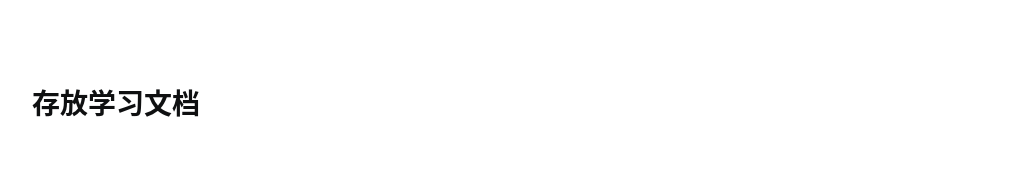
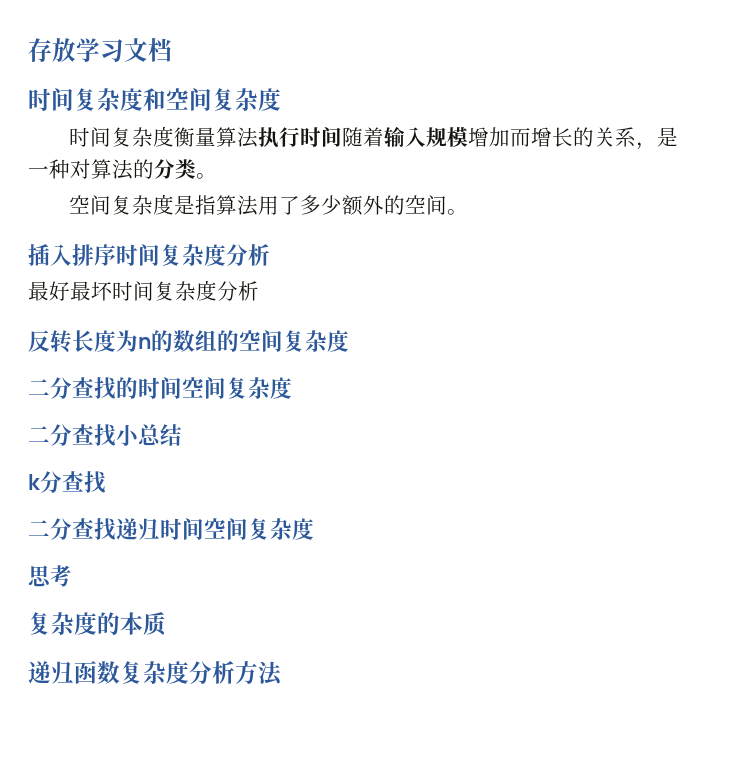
(200, 103) none -> [28,88,281,111] [69,126,679,150] [28,159,217,180] [69,194,469,216] [28,244,270,266] [28,280,259,301] [28,330,349,353] [28,377,292,400] [28,424,182,447] [28,471,106,494] [28,518,314,541] [28,565,72,587] [28,612,166,635] [28,661,283,686] // 时间复杂度和空间复杂度 // 时间复杂度衡量算法执行时间随着输入规模增加而增长的关系，是一种对算法的分类。 // 空间复杂度是指算法用了多少额外的空间。 // 插入排序时间复杂度分析 // 最好最坏时间复杂度分析 // 反转长度为n的数组的空间复杂度 // 二分查找的时间空间复杂度 // 二分查找小总结 // k分查找 // 二分查找递归时间空间复杂度 // 思考 // 复杂度的本质 // 递归函数复杂度分析方法

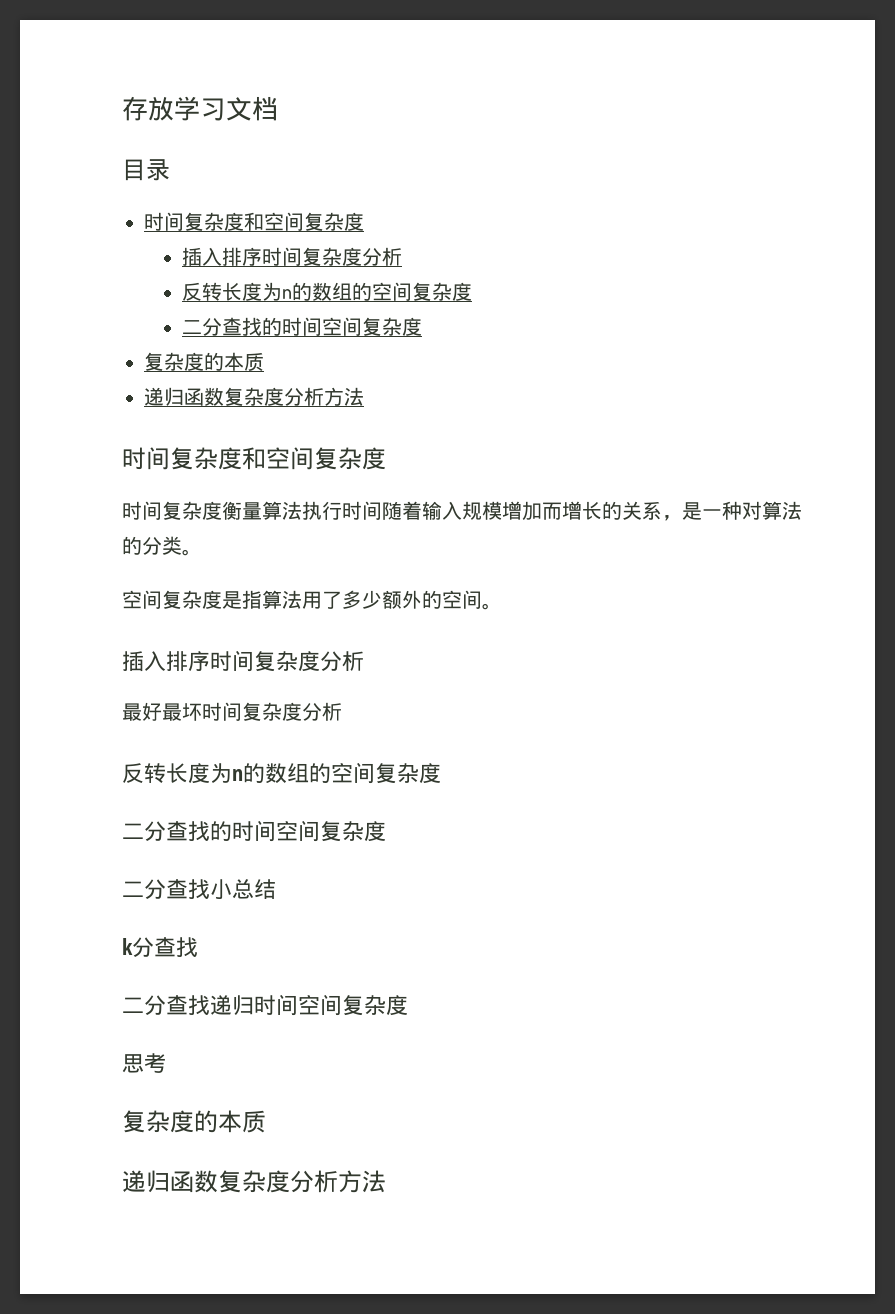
(172, 50) none -> [122,159,170,181] [144,212,364,231] [182,247,403,266] [182,282,473,301] [182,317,423,336] [144,352,264,371] [144,387,364,406] // 目录 // 时间复杂度和空间复杂度 // 插入排序时间复杂度分析 // 反转长度为n的数组的空间复杂度 // 二分查找的时间空间复杂度 // 复杂度的本质 // 递归函数复杂度分析方法

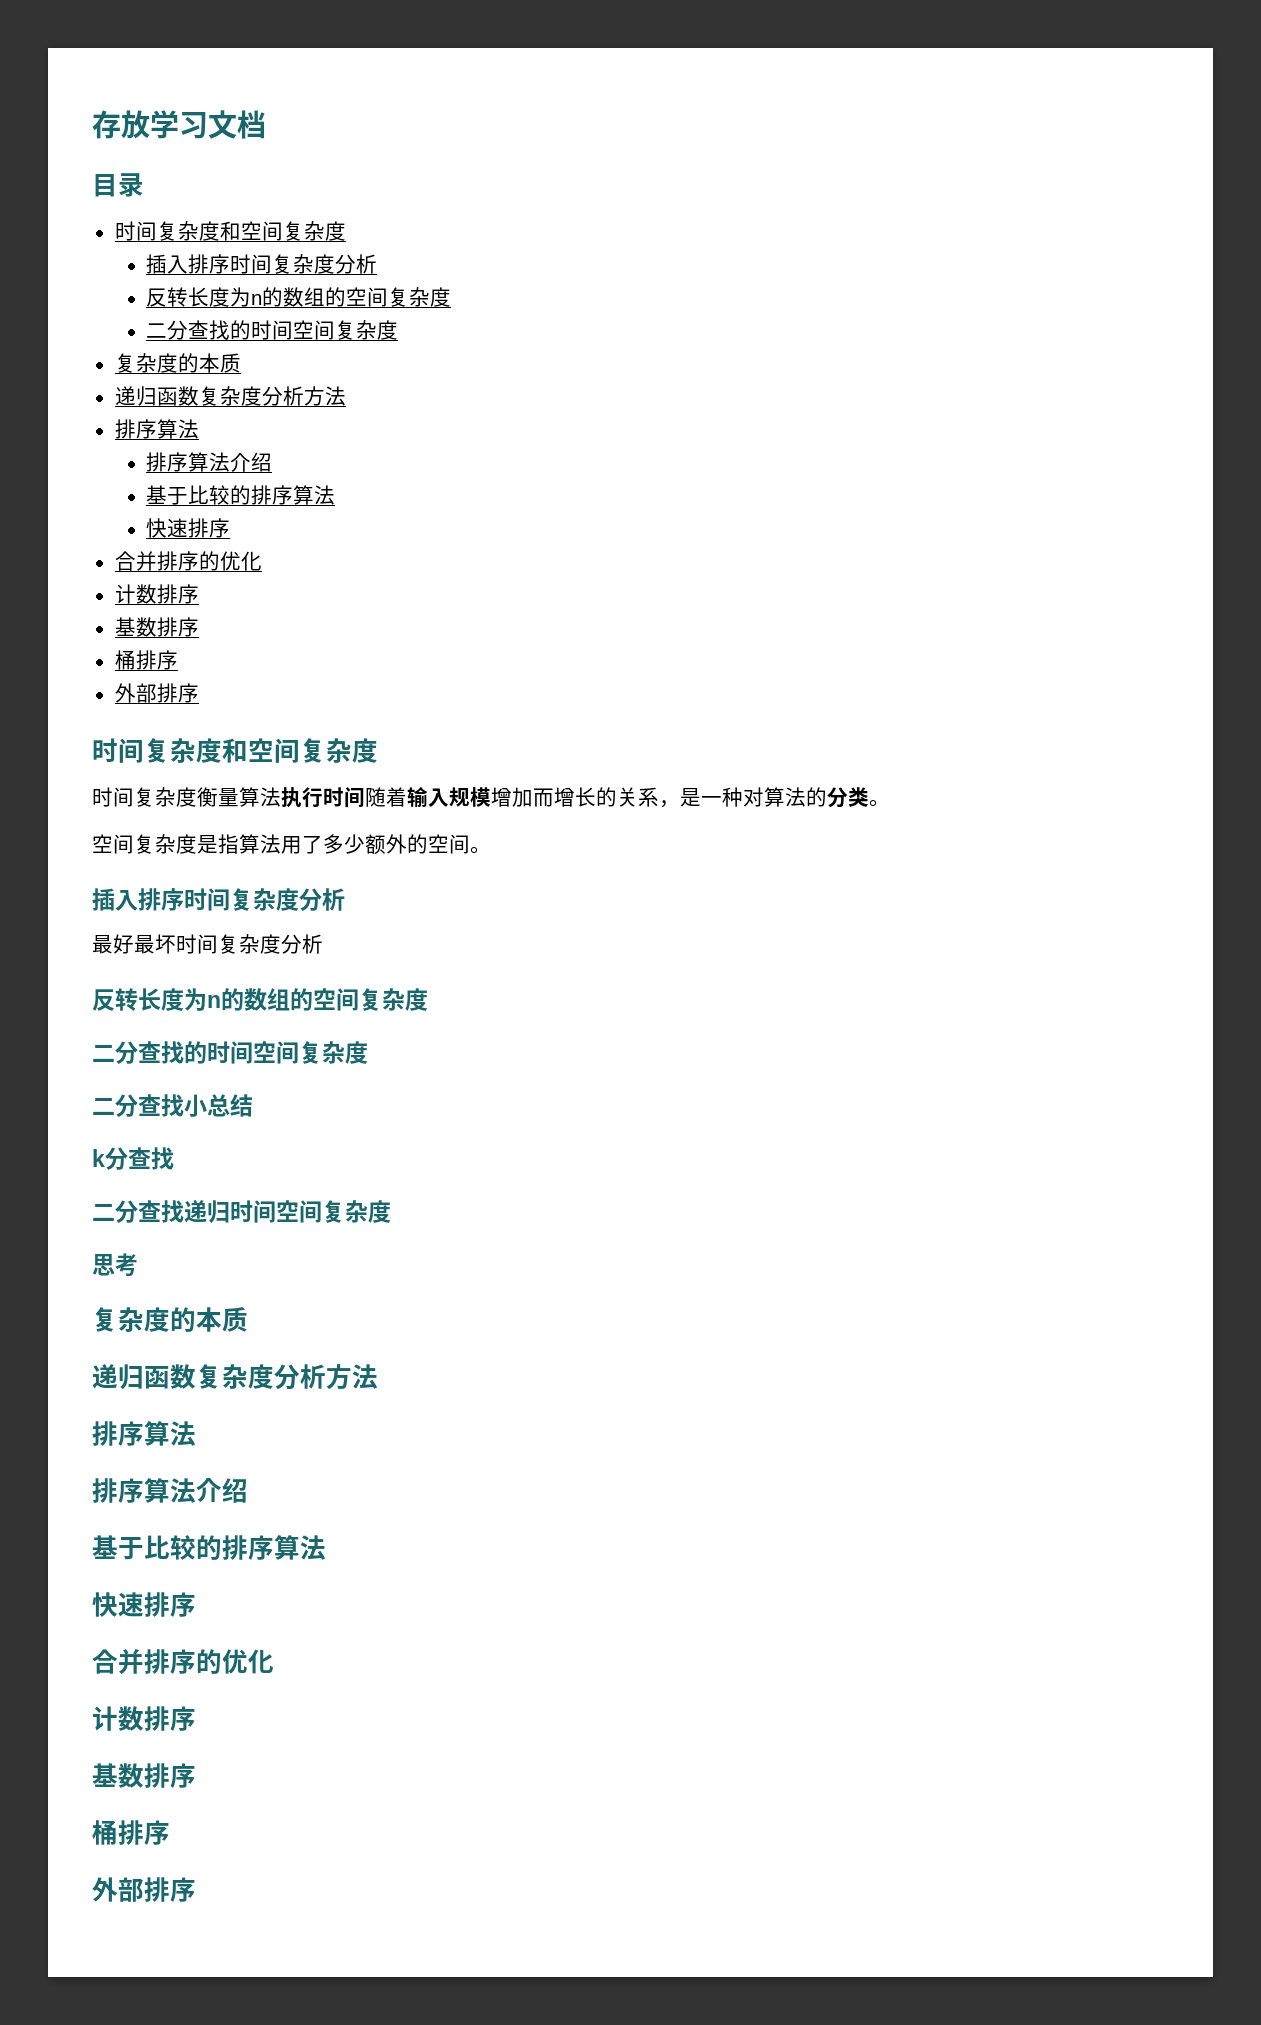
(364, 396) none -> [114,419,199,439] [146,452,273,472] [146,485,336,505] [146,518,231,538] [114,551,262,571] [114,584,199,604] [114,617,199,637] [114,650,178,670] [114,683,199,703] // 排序算法 // 排序算法介绍 // 基于比较的排序算法 // 快速排序 // 合并排序的优化 // 计数排序 // 基数排序 // 桶排序 // 外部排序
(386, 1181) none -> [92,1421,196,1446] [92,1478,248,1503] [92,1535,326,1560] [92,1592,196,1617] [92,1649,274,1674] [92,1706,196,1731] [92,1763,196,1788] [92,1820,170,1845] [92,1877,196,1902] // 排序算法 // 排序算法介绍 // 基于比较的排序算法 // 快速排序 // 合并排序的优化 // 计数排序 // 基数排序 // 桶排序 // 外部排序

